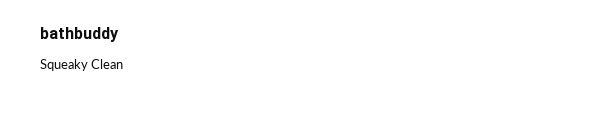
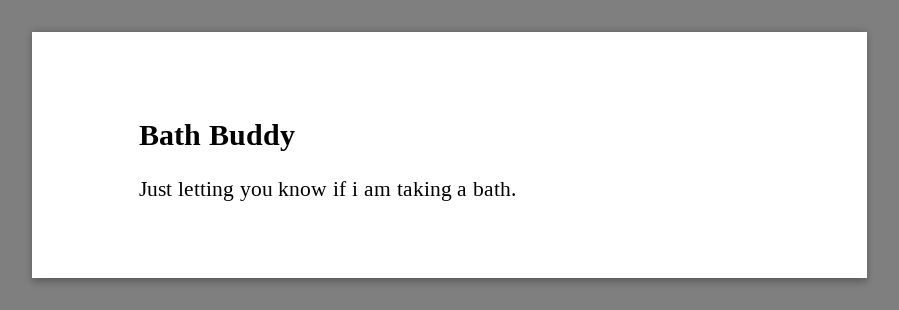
[40,27,119,42] [40,59,124,71] bathbuddy // Squeaky Clean -> [139,124,296,151] [139,181,517,201] Bath Buddy // Just letting you know if i am taking a bath.

